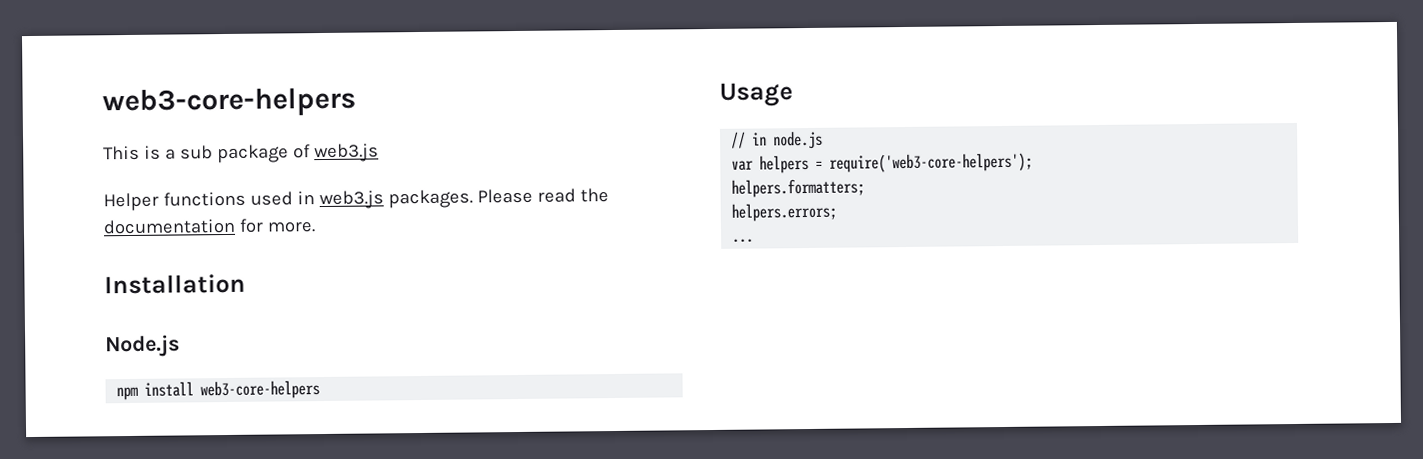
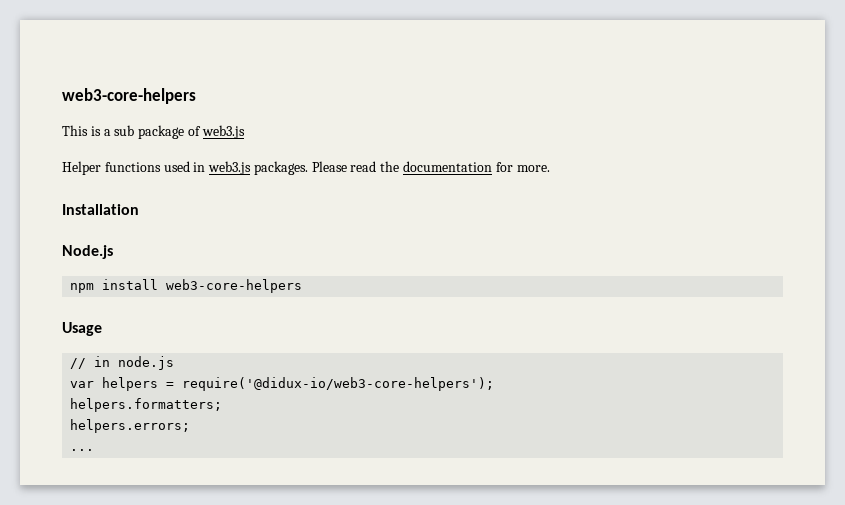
[829,152,1034,173] require('web3-core-helpers'); -> [182,377,495,391] require('@didux-io/web3-core-helpers');

